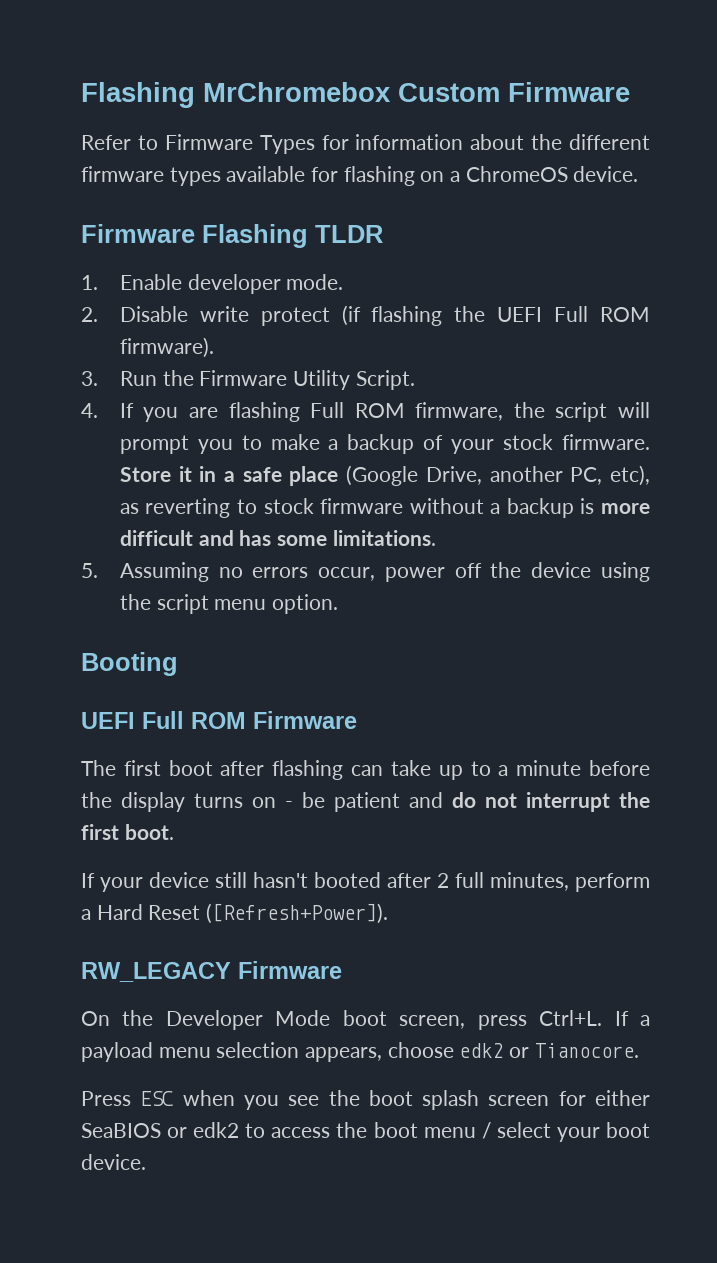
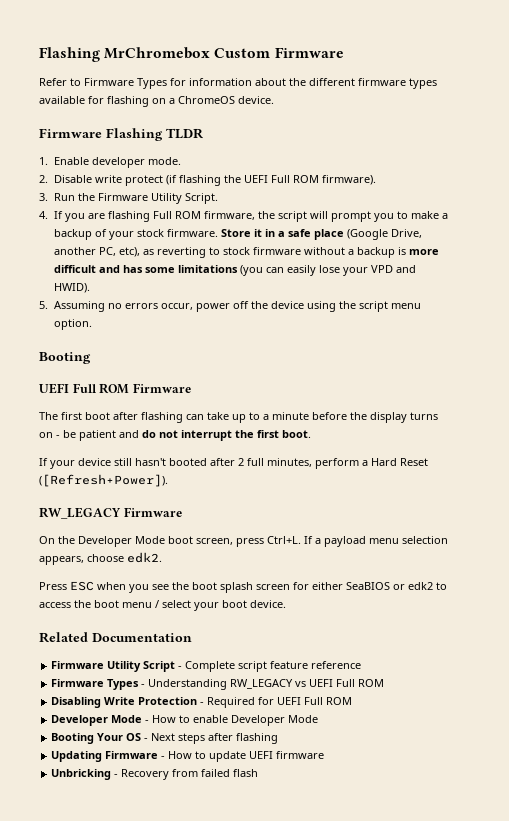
[332,530,436,546] limitations. -> [177,265,416,276] [53,283,90,293] limitations (you can easily lose your VPD and HWID).
[459,1043,639,1058] edk2 or Tianocore. -> [127,552,162,563] edk2.
(146, 1162) none -> [39,632,192,643] [51,661,362,672] [51,679,385,690] [51,697,353,708] [51,715,319,726] [51,733,279,744] [51,751,325,762] [51,769,259,780] // Related Documentation // Firmware Utility Script - Complete script feature reference // Firmware Types - Understanding RW_LEGACY vs UEFI Full ROM // Disabling Write Protection - Required for UEFI Full ROM // Developer Mode - How to enable Developer Mode // Booting Your OS - Next steps after flashing // Updating Firmware - How to update UEFI firmware // Unbricking - Recovery from failed flash

